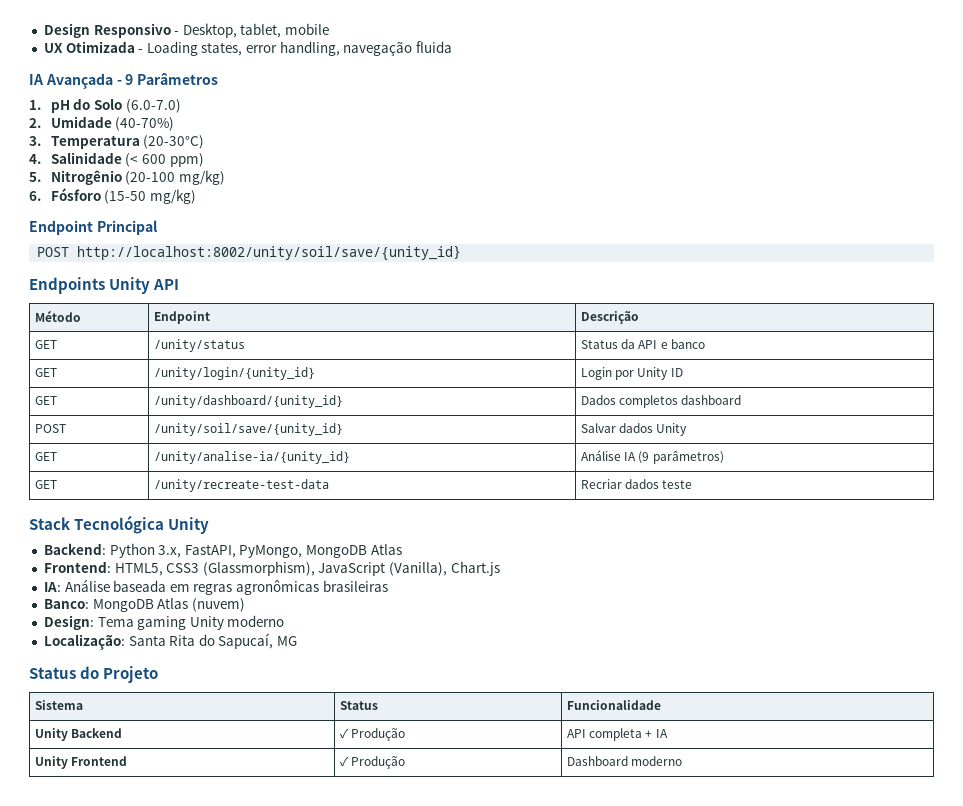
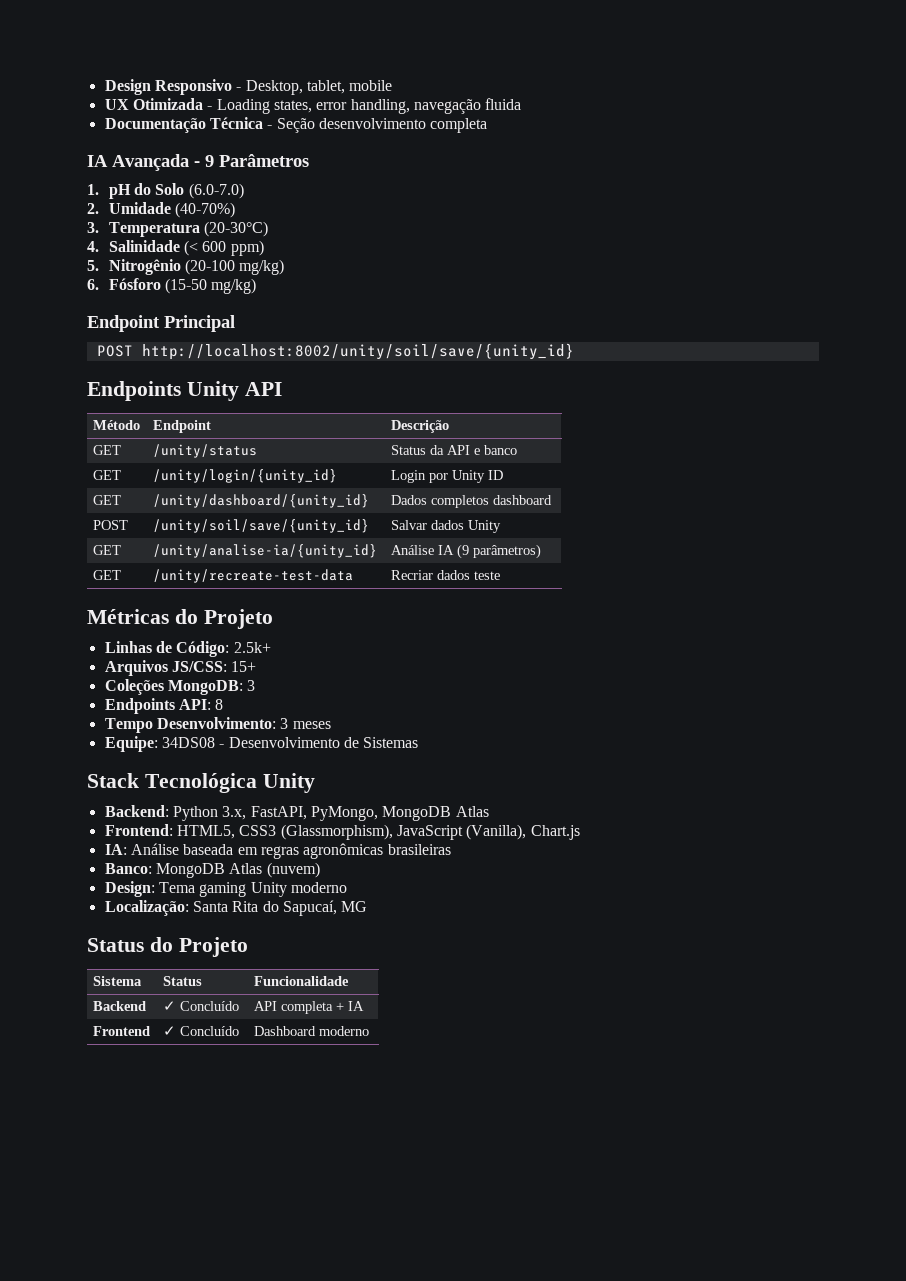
(453, 47) none -> [104,117,488,133] // Documentação Técnica - Seção desenvolvimento completa
(693, 484) none -> [87,609,273,629] [104,641,271,657] [104,660,257,676] [104,679,256,695] [104,698,224,714] [104,717,331,733] [104,736,419,752] // Métricas do Projeto // Linhas de Código: 2.5k+ // Arquivos JS/CSS: 15+ // Coleções MongoDB: 3 // Endpoints API: 8 // Tempo Desenvolvimento: 3 meses // Equipe: 34DS08 - Desenvolvimento de Sistemas
[34,728,68,741] Unity -> (350, 981) none
[351,728,406,741] Produção -> [180,1001,240,1011] Concluído
[34,756,68,769] Unity -> (365, 1006) none
[351,756,406,769] Produção -> [180,1026,240,1036] Concluído

